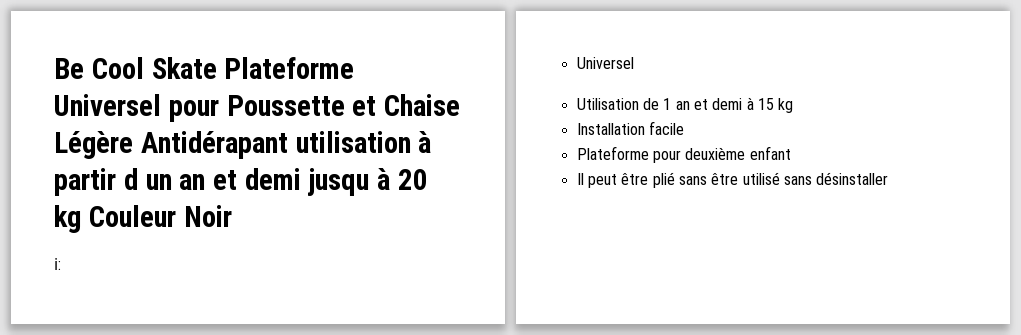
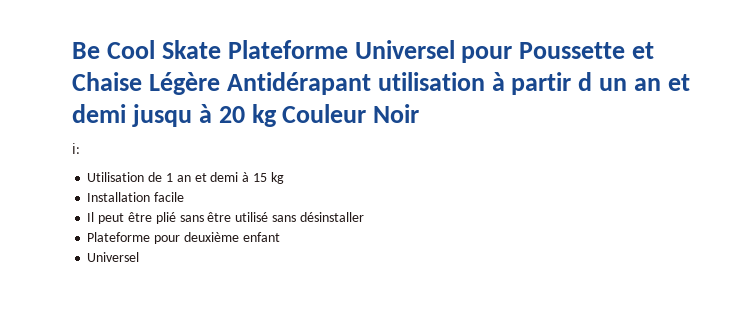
[576,57,634,69] // Universel -> (80, 148) none
[576,146,791,163] // Plateforme pour deuxième enfant -> (185, 197) none
(889, 178) none -> [87,232,280,244] [87,252,140,262] // Plateforme pour deuxième enfant // Universel

